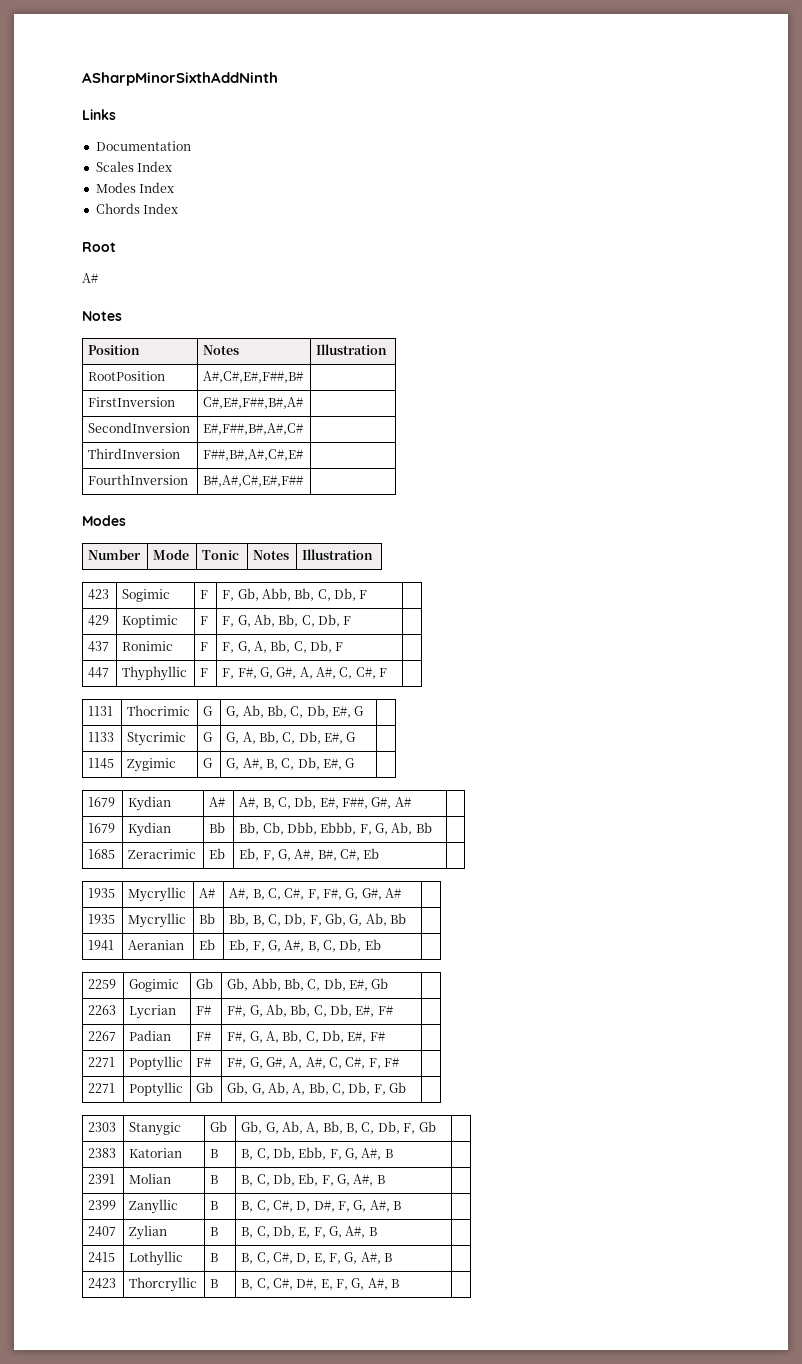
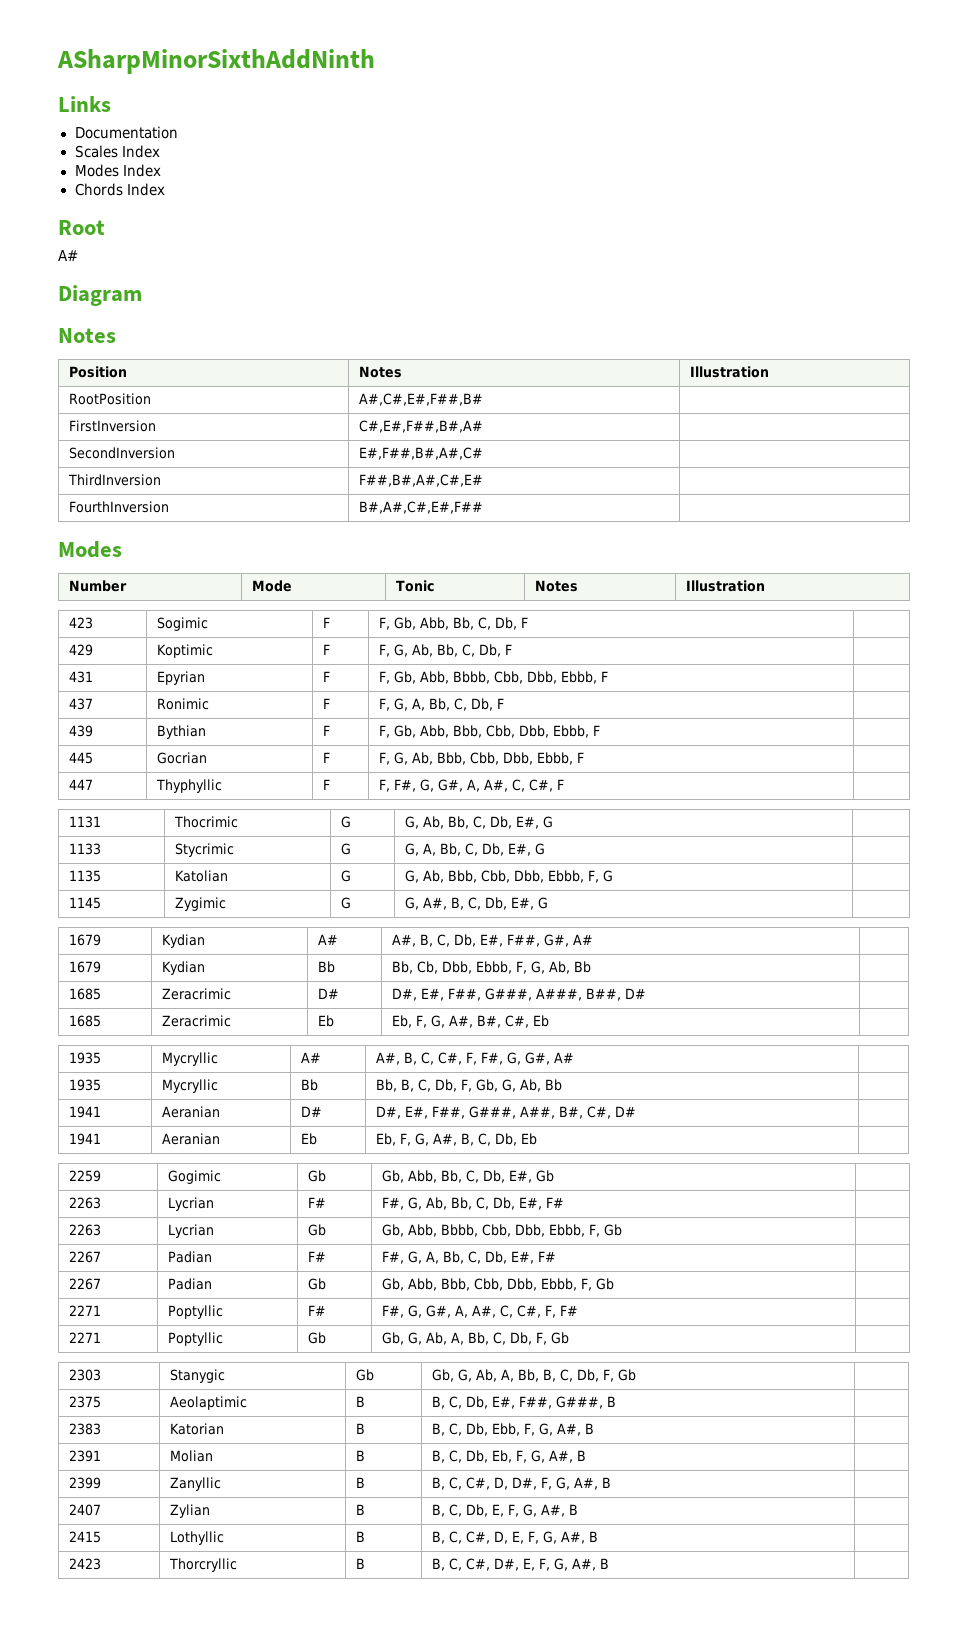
(98, 278) none -> [58,285,142,306] // Diagram
(352, 620) none -> [68,671,93,683] [156,671,205,685] [322,671,330,682] [378,671,608,684] // 431 | Epyrian | F | F, Gb, Abb, Bbbb, Cbb, Dbb, Ebbb, F |
(344, 646) none -> [68,725,93,737] [156,725,206,739] [322,725,330,736] [378,725,600,738] [68,752,93,764] [156,752,207,764] [322,752,330,763] [378,752,584,765] // 439 | Bythian | F | F, Gb, Abb, Bbb, Cbb, Dbb, Ebbb, F | // 445 | Gocrian | F | F, G, Ab, Bbb, Cbb, Dbb, Ebbb, F |
(357, 737) none -> [68,870,101,882] [174,870,228,882] [340,870,351,882] [404,870,613,883] // 1135 | Katolian | G | G, Ab, Bbb, Cbb, Dbb, Ebbb, F, G |
(432, 827) none -> [68,988,101,1000] [161,988,231,1000] [317,988,339,999] [391,988,646,1001] // 1685 | Zeracrimic | D# | D#, E#, F##, G###, A###, B##, D# |
(407, 918) none -> [68,1106,101,1118] [161,1106,220,1118] [300,1106,322,1117] [375,1106,636,1119] // 1941 | Aeranian | D# | D#, E#, F##, G###, A##, B#, C#, D# |
(393, 1010) none -> [68,1224,101,1236] [167,1224,214,1238] [307,1224,326,1236] [381,1224,622,1237] // 2263 | Lycrian | Gb | Gb, Abb, Bbbb, Cbb, Dbb, Ebbb, F, Gb |
(385, 1036) none -> [68,1278,101,1290] [167,1278,212,1290] [307,1278,326,1290] [381,1278,614,1291] // 2267 | Padian | Gb | Gb, Abb, Bbb, Cbb, Dbb, Ebbb, F, Gb |
(436, 1126) none -> [68,1396,101,1408] [169,1396,247,1410] [355,1396,365,1407] [431,1396,616,1409] // 2375 | Aeolaptimic | B | B, C, Db, E#, F##, G###, B |

